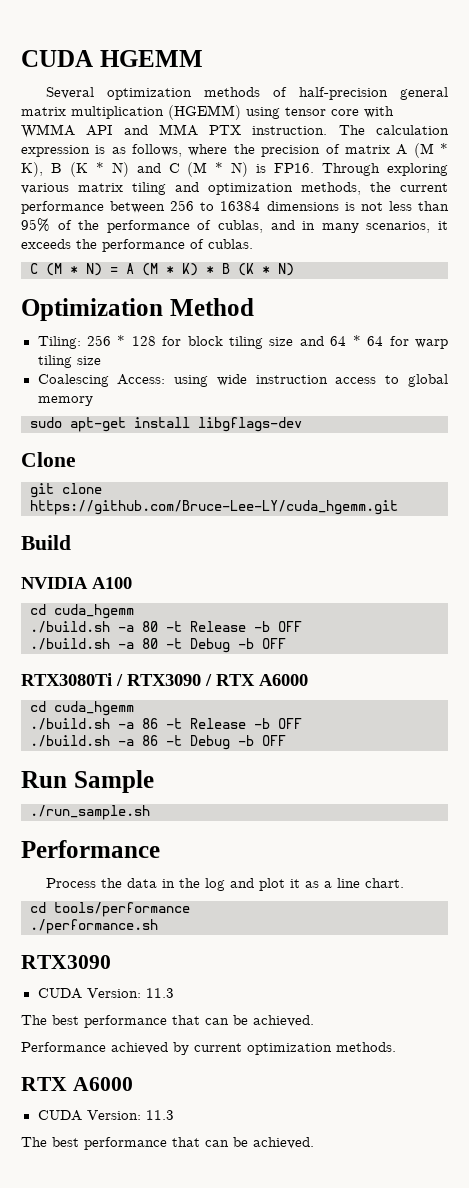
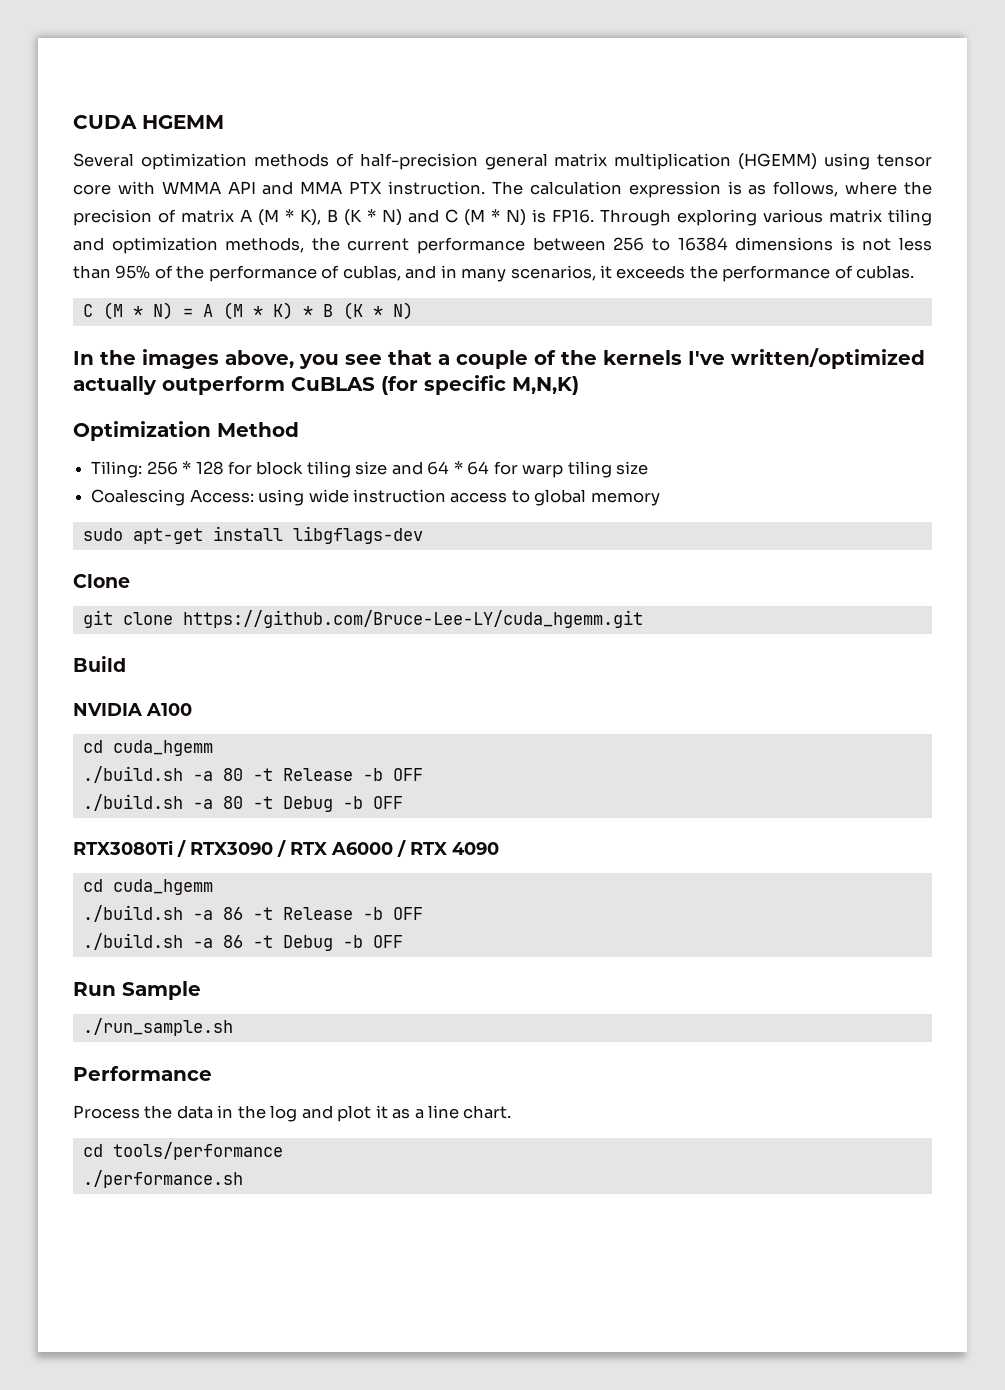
(294, 269) none -> [73,348,925,369] [73,375,579,395] // In the images above, you see that a couple of the kernels I've written/optimized actually outperform CuBLAS (for specific M,N,K)
(308, 680) none -> [397,840,499,857] / RTX 4090
[21,955,111,969] [37,988,174,999] [21,1015,314,1028] [21,1042,396,1055] [21,1077,133,1091] [37,1110,174,1121] [21,1137,314,1150] // RTX3090 // CUDA Version: 11.3 // The best performance that can be achieved. // Performance achieved by current optimization methods. // RTX A6000 // CUDA Version: 11.3 // The best performance that can be achieved. -> (243, 1179) none

